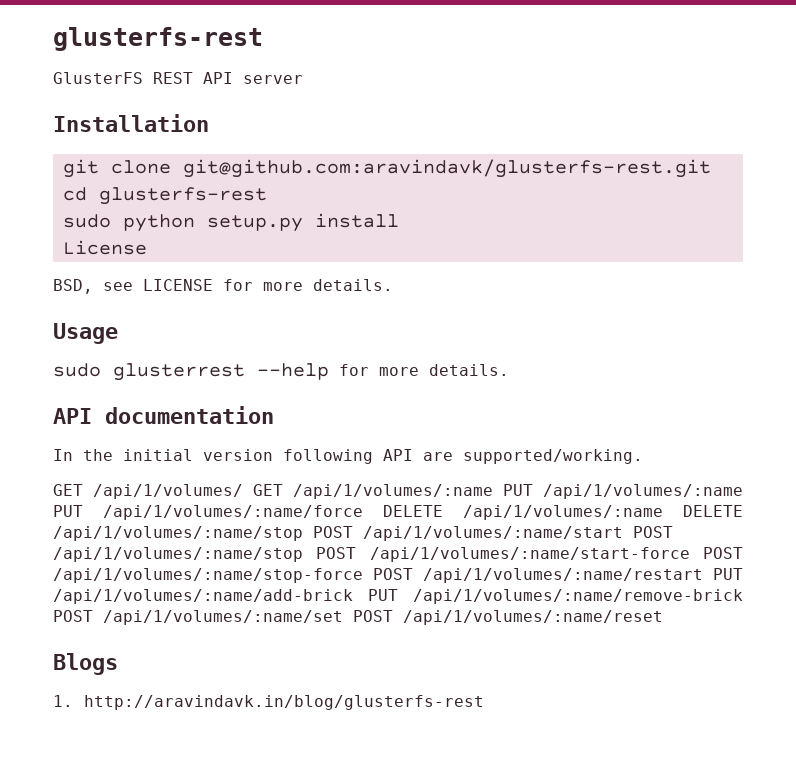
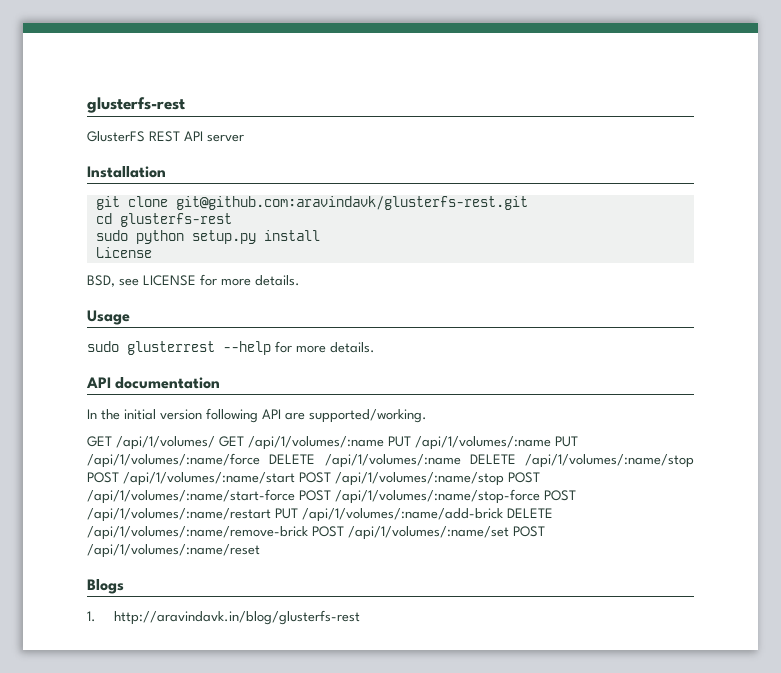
[368,589,398,601] PUT -> [507,508,553,518] DELETE

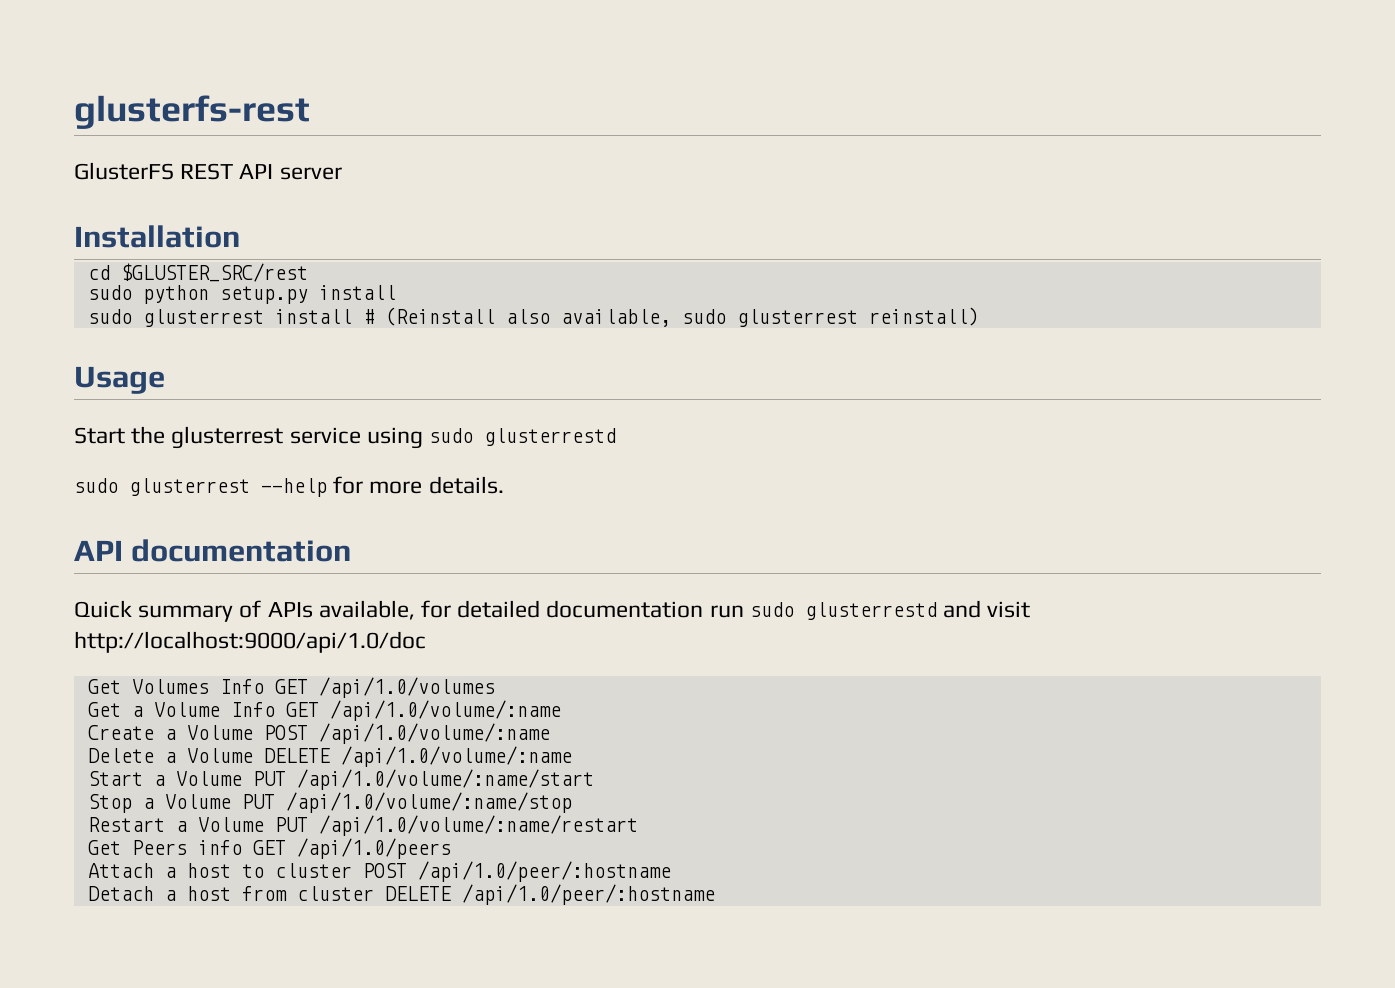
[95,196,528,210] // git clone git@github.com:aravindavk/glusterfs-rest.git -> (240, 236) none
[119,213,232,227] glusterfs-rest -> [120,263,308,282] $GLUSTER_SRC/rest
[95,247,152,258] [87,274,300,287] [87,310,130,325] License // BSD, see LICENSE for more details. // Usage -> [87,307,979,327] [74,366,165,394] [74,426,617,449] sudo glusterrest install # (Reinstall also available, sudo glusterrest reinstall) // Usage // Start the glusterrest service using sudo glusterrestd
[87,408,427,423] [87,436,578,450] [87,453,694,468] [87,472,540,486] [87,489,576,504] [87,508,553,522] [87,526,545,540] [87,544,260,558] [87,579,124,594] [87,610,361,625] In the initial version following API are supported/working. // GET /api/1/volumes/ GET /api/1/volumes/:name PUT /api/1/volumes/:name PUT /api/1/volumes/:name/force DELETE /api/1/volumes/:name DELETE /api/1/volumes/:name/stop POST /api/1/volumes/:name/start POST /api/1/volumes/:name/stop POST /api/1/volumes/:name/start-force POST /api/1/volumes/:name/stop-force POST /api/1/volumes/:name/restart PUT /api/1/volumes/:name/add-brick DELETE /api/1/volumes/:name/remove-brick POST /api/1/volumes/:name/set POST /api/1/volumes/:name/reset // Blogs // 1. http://aravindavk.in/blog/glusterfs-rest -> [74,600,1031,622] [74,631,426,653] [87,677,495,698] [87,700,561,721] [87,723,550,744] [87,746,572,767] [87,769,594,790] [87,792,572,813] [87,815,638,836] [87,838,451,859] [87,861,671,882] [87,884,715,905] Quick summary of APIs available, for detailed documentation run sudo glusterrestd and visit http://localhost:9000/api/1.0/doc // Get Volumes Info GET /api/1.0/volumes // Get a Volume Info GET /api/1.0/volume/:name // Create a Volume POST /api/1.0/volume/:name // Delete a Volume DELETE /api/1.0/volume/:name // Start a Volume PUT /api/1.0/volume/:name/start // Stop a Volume PUT /api/1.0/volume/:name/stop // Restart a Volume PUT /api/1.0/volume/:name/restart // Get Peers info GET /api/1.0/peers // Attach a host to cluster POST /api/1.0/peer/:hostname // Detach a host from cluster DELETE /api/1.0/peer/:hostname

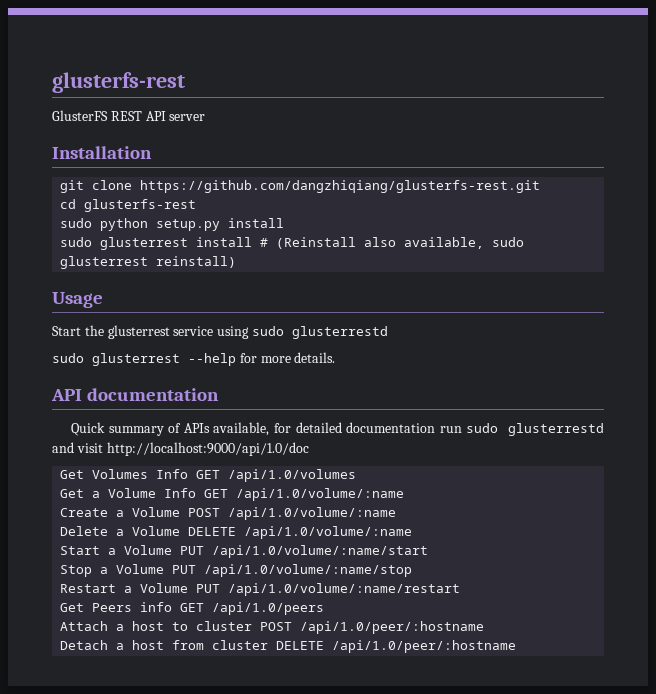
(240, 236) none -> [60,180,541,193] // git clone https://github.com/dangzhiqiang/glusterfs-rest.git
[120,263,308,282] $GLUSTER_SRC/rest -> [84,199,197,212] glusterfs-rest

